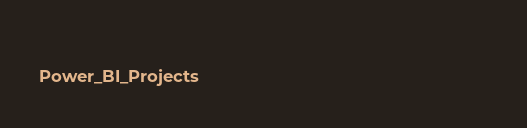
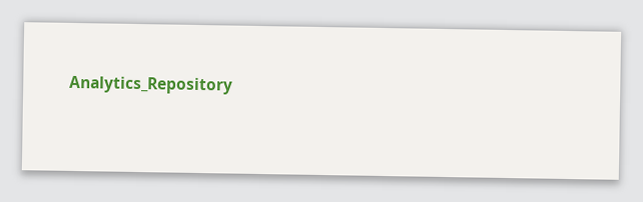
[39,69,199,86] Power_BI_Projects -> [69,75,233,95] Analytics_Repository

